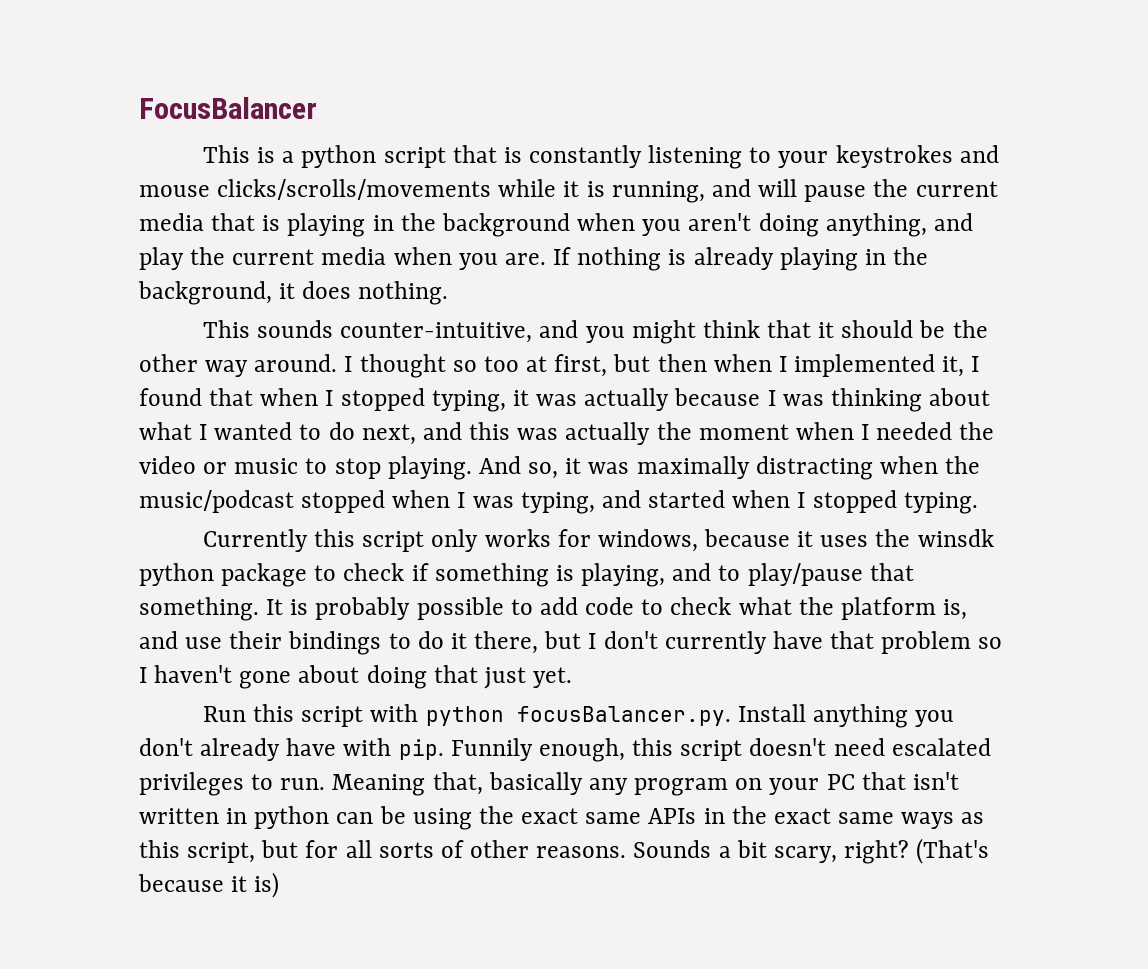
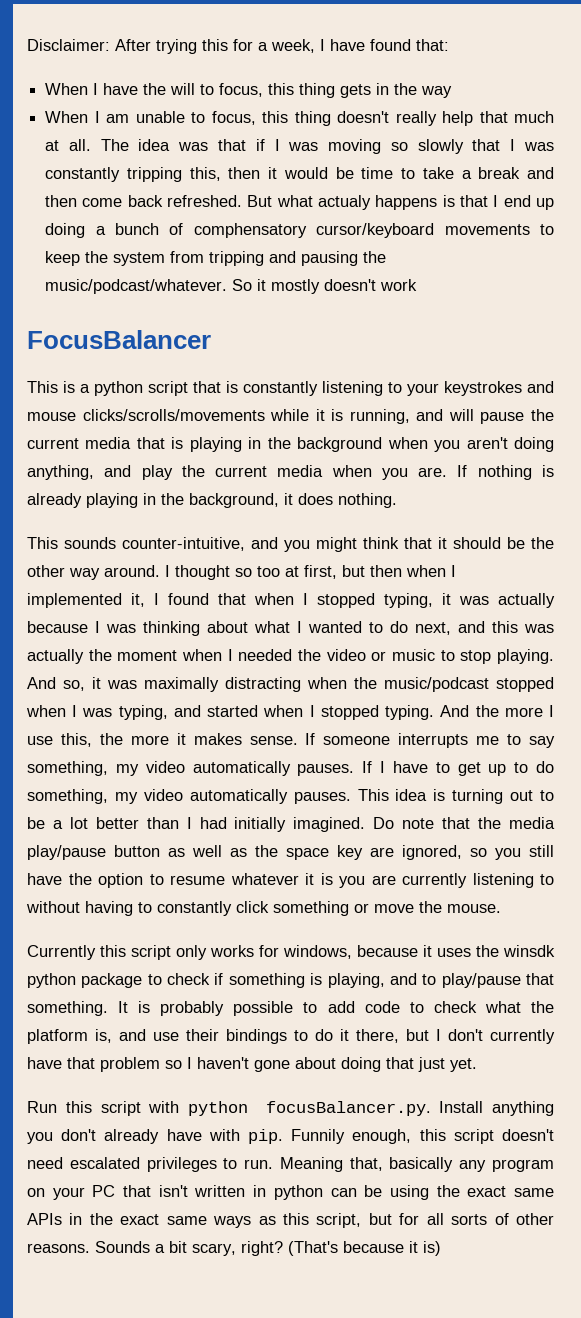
(139, 108) none -> [27,39,449,54] [45,83,453,98] [45,111,555,126] [45,139,554,154] [45,167,555,182] [45,195,554,210] [45,223,554,238] [45,251,387,266] [45,279,418,294] Disclaimer: After trying this for a week, I have found that: // When I have the will to focus, this thing gets in the way // When I am unable to focus, this thing doesn't really help that much at all. The idea was that if I was moving so slowly that I was constantly tripping this, then it would be time to take a break and then come back refreshed. But what actualy happens is that I end up doing a bunch of comphensatory cursor/keyboard movements to keep the system from tripping and pausing the music/podcast/whatever. So it mostly doesn't work //
(978, 503) none -> [440,705,554,717] [27,733,556,748] [27,761,554,776] [27,789,554,804] [27,817,555,832] [27,845,554,860] [27,873,554,888] [26,901,501,916] And the more I use this, the more it makes sense. If someone interrupts me to say something, my video automatically pauses. If I have to get up to do something, my video automatically pauses. This idea is turning out to be a lot better than I had initially imagined. Do note that the media play/pause button as well as the space key are ignored, so you still have the option to resume whatever it is you are currently listening to without having to constantly click something or move the mouse.

